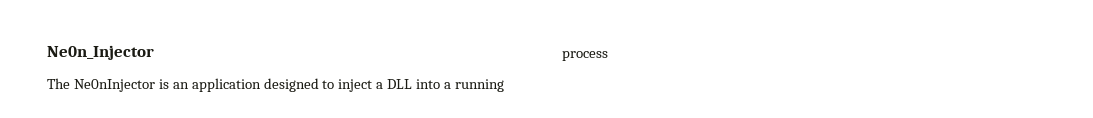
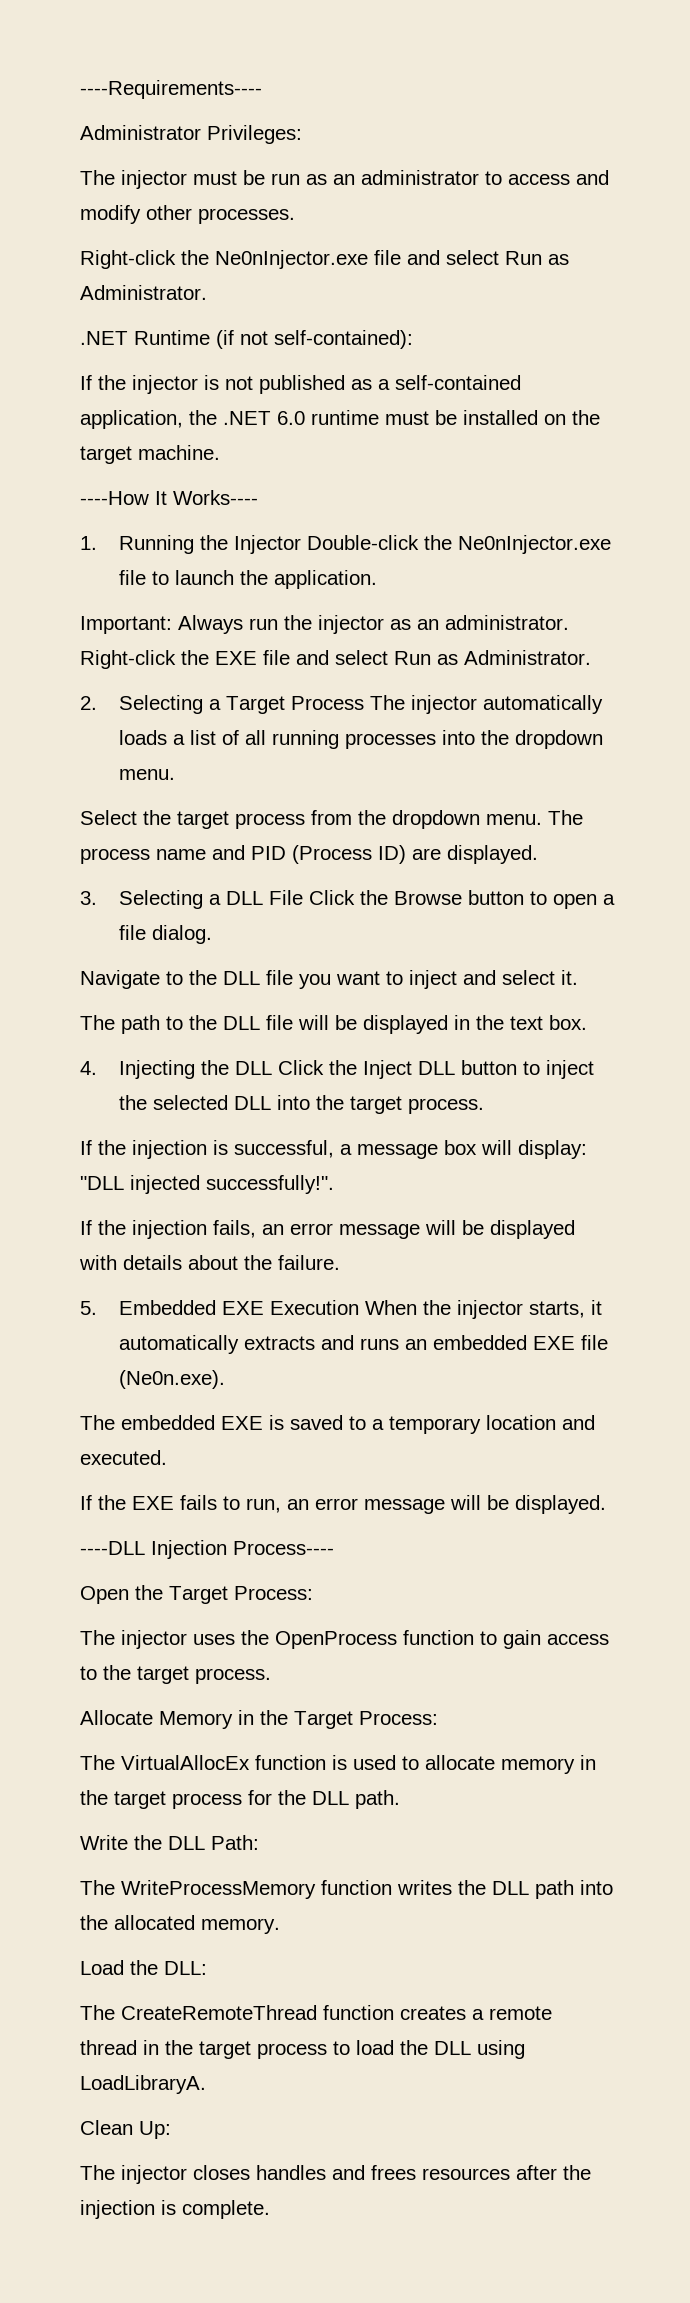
[47,45,154,60] [47,78,504,92] [562,51,608,61] Ne0n_Injector // The Ne0nInjector is an application designed to inject a DLL into a running process -> [80,80,262,99] [80,125,302,144] [80,170,609,189] [80,205,295,224] [80,250,569,269] [80,285,207,300] [80,330,413,349] [80,375,521,394] [80,410,600,429] [80,445,220,464] [80,490,258,505] [80,535,611,554] [118,570,377,589] [80,615,569,634] [80,650,591,669] [80,695,603,714] [118,730,603,749] [118,769,175,780] [80,810,583,829] [80,845,538,864] [80,890,615,909] [118,925,212,944] [80,970,578,989] [80,1015,587,1034] [80,1060,594,1079] [118,1095,484,1114] [80,1140,587,1159] [80,1175,334,1194] [80,1220,575,1239] [79,1255,340,1270] [80,1300,602,1319] [118,1335,608,1354] [118,1370,225,1389] [80,1415,595,1434] [80,1450,167,1465] [80,1495,606,1514] [80,1540,334,1559] [80,1585,313,1604] [80,1630,609,1649] [80,1665,271,1684] [80,1710,438,1729] [80,1755,596,1774] [80,1790,400,1809] [80,1835,259,1850] [80,1880,613,1899] [80,1915,280,1934] [80,1960,207,1975] [80,2005,552,2020] [80,2040,525,2059] [80,2075,206,2094] [80,2120,171,2139] [80,2165,591,2184] [80,2200,270,2219] ----Requirements---- // Administrator Privileges: // The injector must be run as an administrator to access and modify other processes. // Right-click the Ne0nInjector.exe file and select Run as Administrator. // .NET Runtime (if not self-contained): // If the injector is not published as a self-contained application, the .NET 6.0 runtime must be installed on the target machine. // ----How It Works---- // 1. Running the Injector Double-click the Ne0nInjector.exe file to launch the application. // Important: Always run the injector as an administrator. Right-click the EXE file and select Run as Administrator. // 2. Selecting a Target Process The injector automatically loads a list of all running processes into the dropdown menu. // Select the target process from the dropdown menu. The process name and PID (Process ID) are displayed. // 3. Selecting a DLL File Click the Browse button to open a file dialog. // Navigate to the DLL file you want to inject and select it. // The path to the DLL file will be displayed in the text box. // 4. Injecting the DLL Click the Inject DLL button to inject the selected DLL into the target process. // If the injection is successful, a message box will display: "DLL injected successfully!". // If the injection fails, an error message will be displayed with details about the failure. // 5. Embedded EXE Execution When the injector starts, it automatically extracts and runs an embedded EXE file (Ne0n.exe). // The embedded EXE is saved to a temporary location and executed. // If the EXE fails to run, an error message will be displayed. // ----DLL Injection Process---- // Open the Target Process: // The injector uses the OpenProcess function to gain access to the target process. // Allocate Memory in the Target Process: // The VirtualAllocEx function is used to allocate memory in the target process for the DLL path. // Write the DLL Path: // The WriteProcessMemory function writes the DLL path into the allocated memory. // Load the DLL: // The CreateRemoteThread function creates a remote thread in the target process to load the DLL using LoadLibraryA. // Clean Up: // The injector closes handles and frees resources after the injection is complete.

